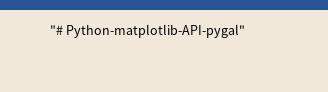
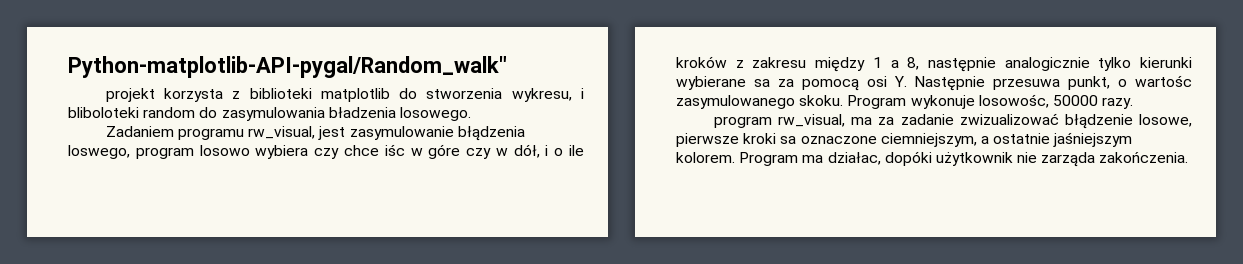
[50,24,246,38] "# Python-matplotlib-API-pygal" -> [68,56,507,78] [105,88,584,102] [68,107,471,121] [105,126,525,141] [68,144,584,159] [676,56,1192,72] [676,75,1192,91] [676,94,1134,109] [713,113,1192,129] [676,132,1133,147] [676,151,1189,167] Python-matplotlib-API-pygal/Random_walk" // projekt korzysta z biblioteki matplotlib do stworzenia wykresu, i bliboloteki random do zasymulowania bładzenia losowego. // Zadaniem programu rw_visual, jest zasymulowanie błądzenia loswego, program losowo wybiera czy chce iśc w góre czy w dół, i o ile kroków z zakresu między 1 a 8, następnie analogicznie tylko kierunki wybierane sa za pomocą osi Y. Następnie przesuwa punkt, o wartośc zasymulowanego skoku. Program wykonuje losowośc, 50000 razy. // program rw_visual, ma za zadanie zwizualizować błądzenie losowe, pierwsze kroki sa oznaczone ciemniejszym, a ostatnie jaśniejszym kolorem. Program ma działac, dopóki użytkownik nie zarząda zakończenia.

